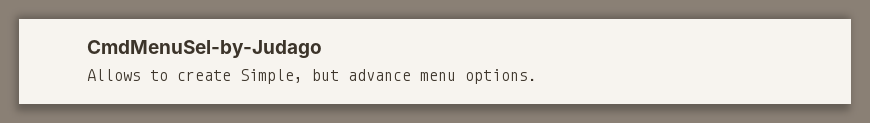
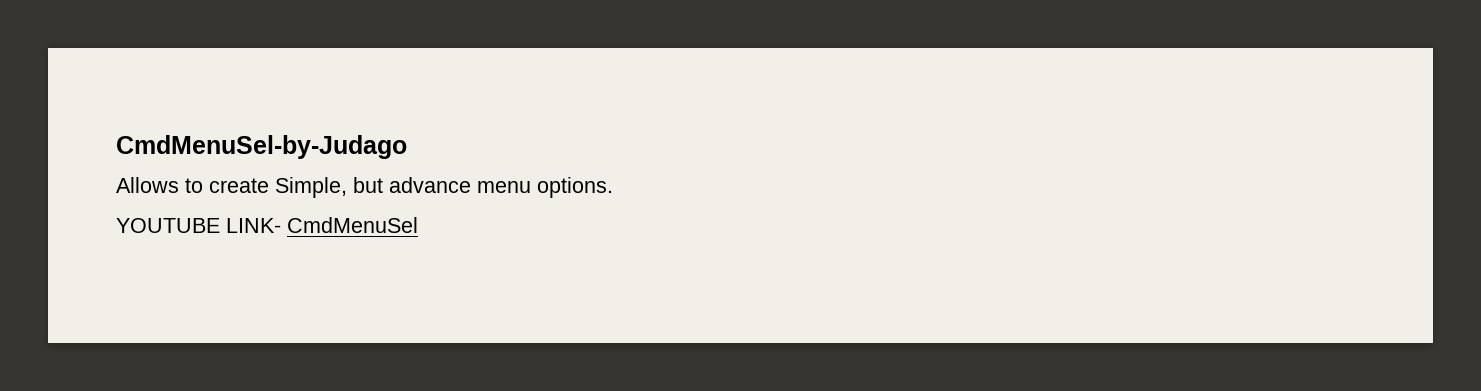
(537, 76) none -> [116,217,418,233] // YOUTUBE LINK- CmdMenuSel

